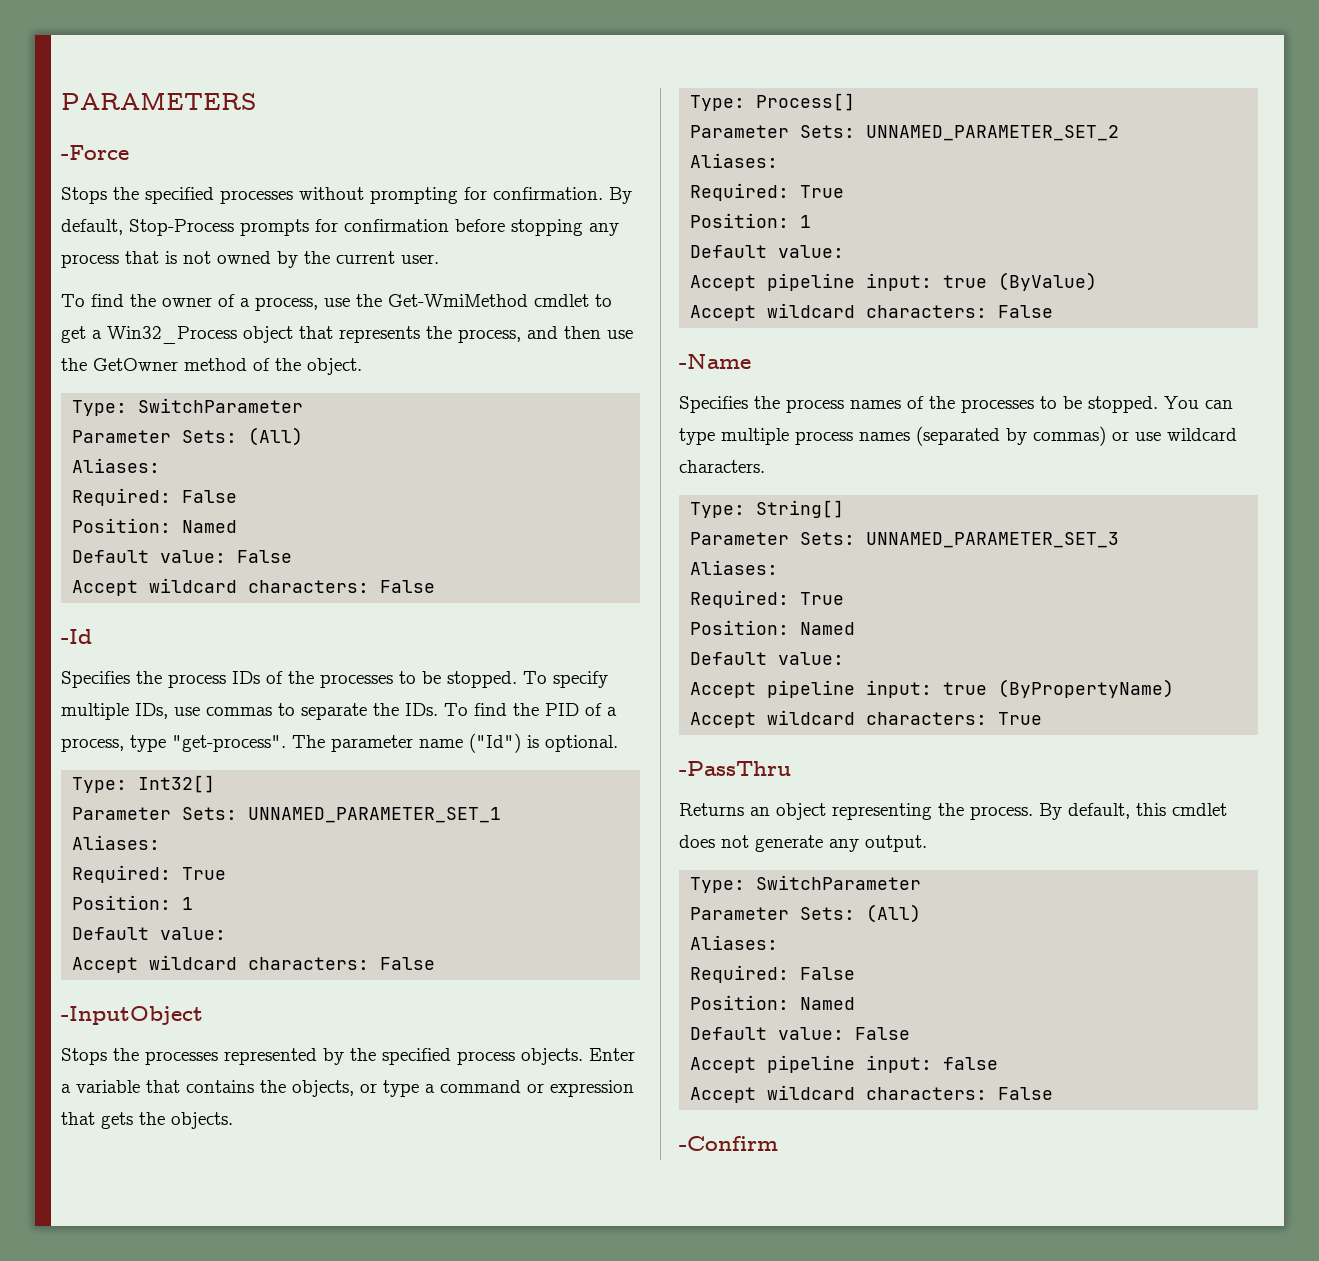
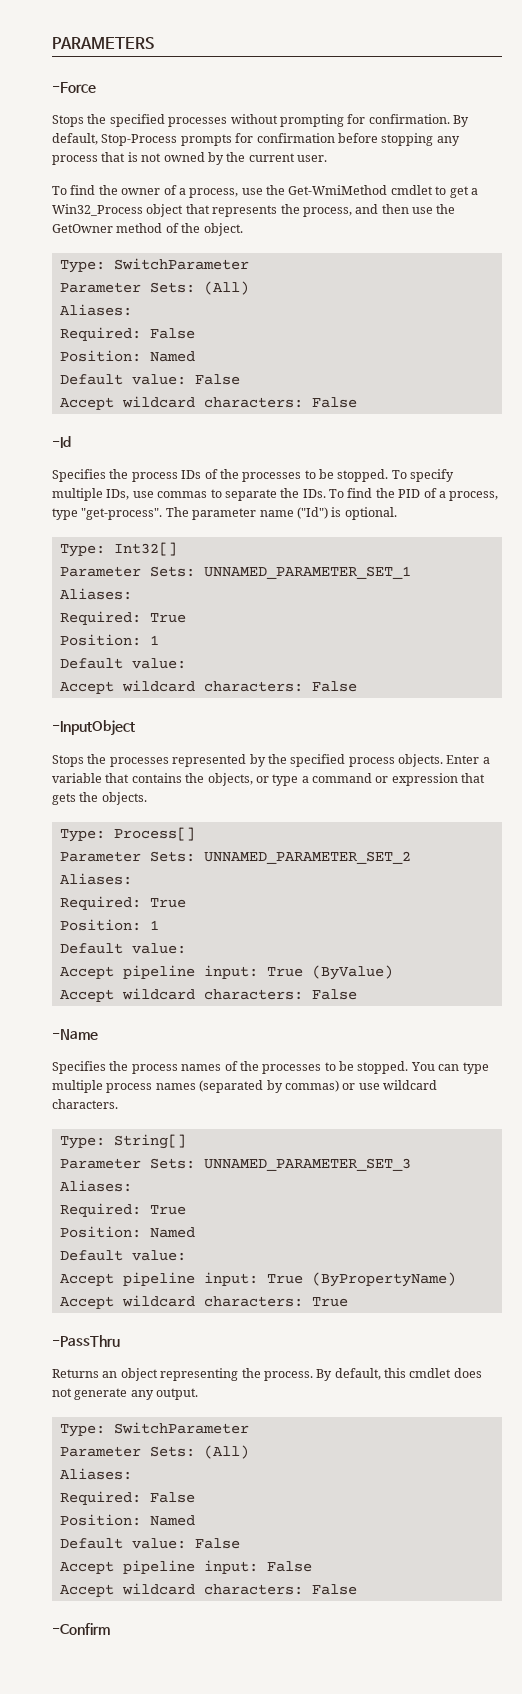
[943,275,988,288] true -> [266,967,303,977] True
[943,682,988,695] true -> [266,1274,303,1284] True
[943,1057,999,1070] false -> [266,1561,312,1572] False

